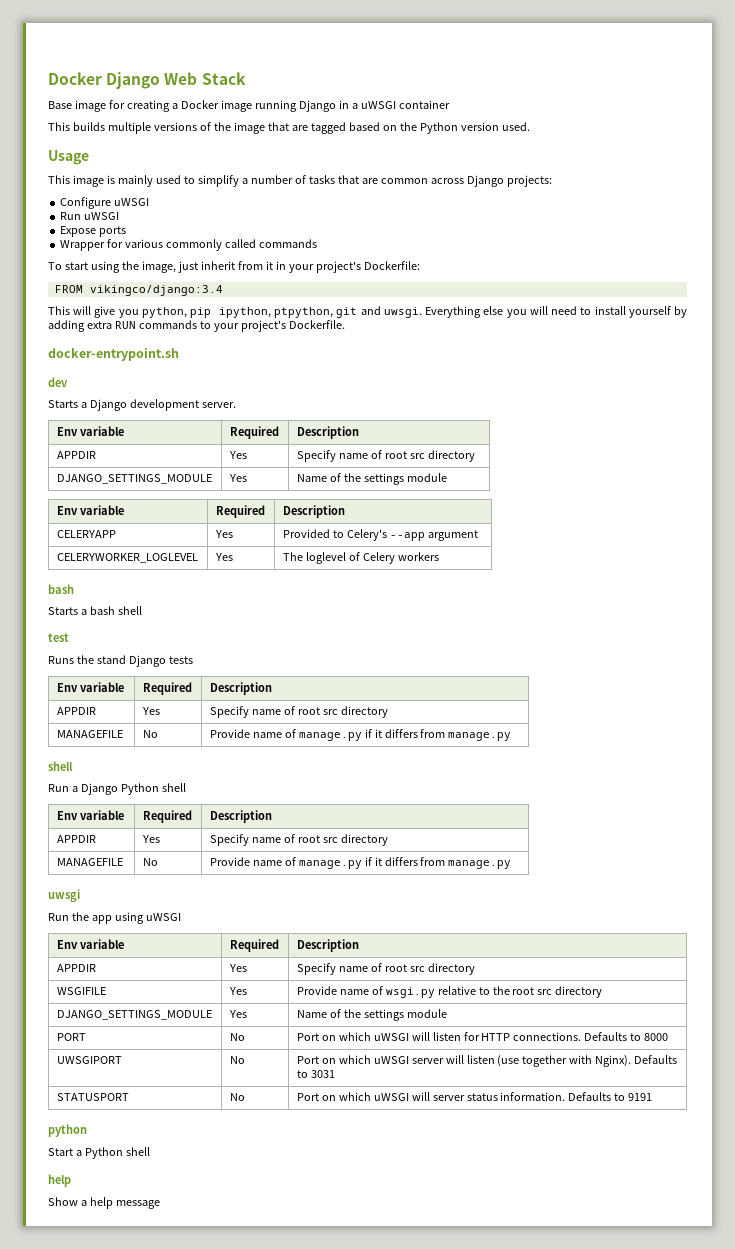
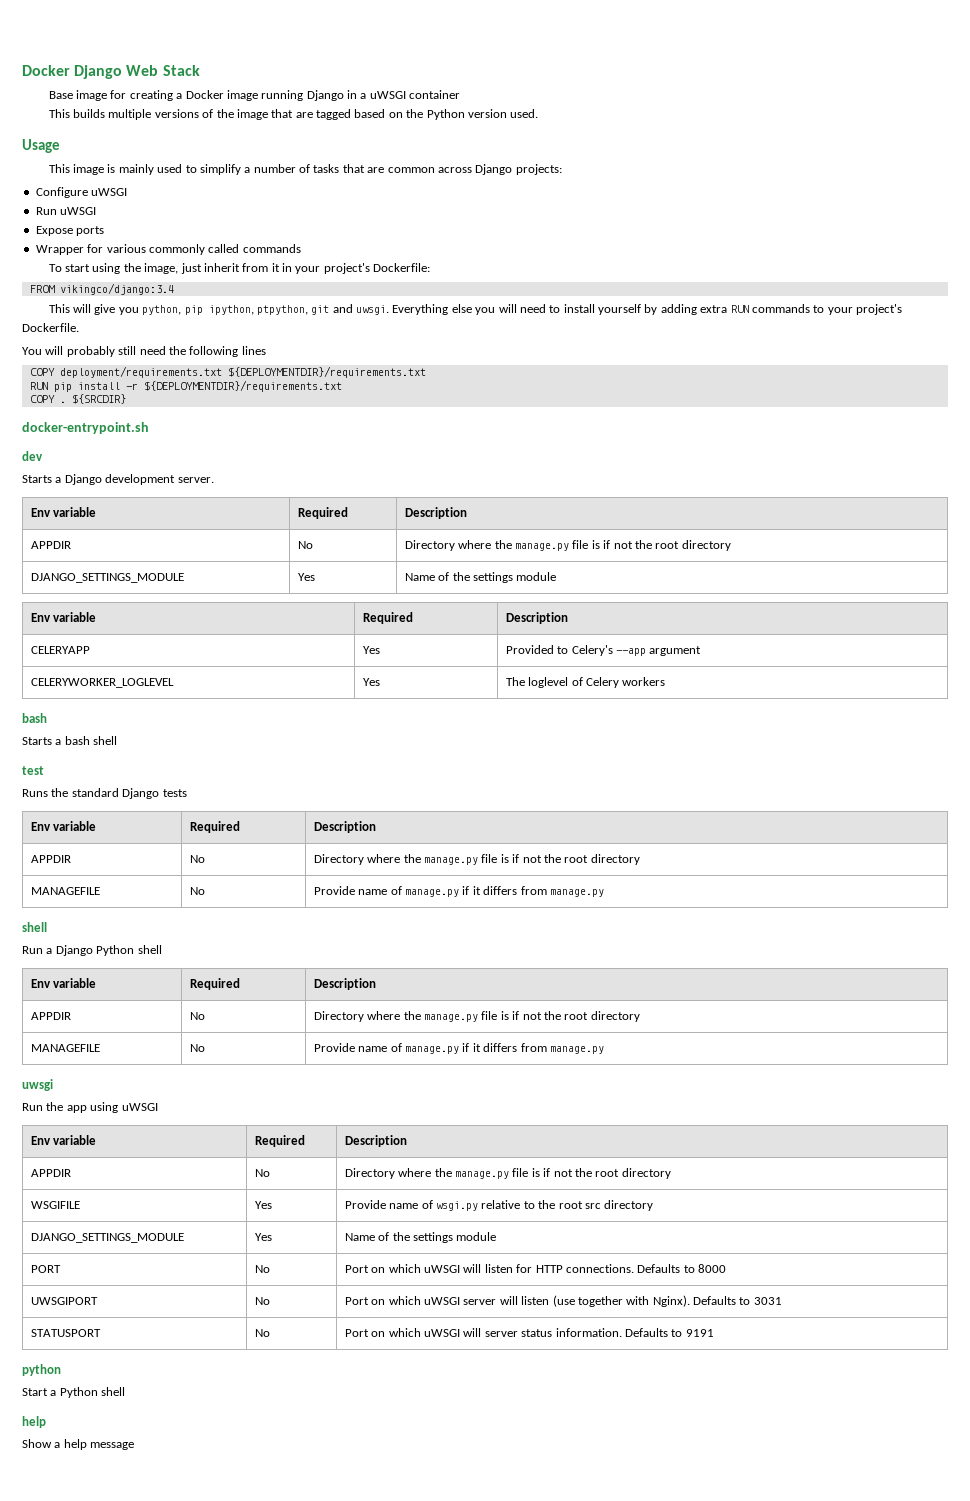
(345, 324) none -> [22,346,266,357] [29,366,426,378] [29,380,342,392] [29,394,126,404] // You will probably still need the following lines // COPY deployment/requirements.txt ${DEPLOYMENTDIR}/requirements.txt // RUN pip install -r ${DEPLOYMENTDIR}/requirements.txt // COPY . ${SRCDIR}
[228,451,247,459] [296,450,425,462] Yes | Specify name of root src -> [297,541,313,549] [404,540,680,551] No | Directory where the manage.py file is if not the root
[96,655,126,664] stand -> [71,788,119,797] standard
[141,707,160,715] [209,706,338,718] Yes | Specify name of root src -> [189,855,205,863] [313,854,589,865] No | Directory where the manage.py file is if not the root
[141,835,160,843] [209,834,338,846] Yes | Specify name of root src -> [189,1012,205,1020] [313,1011,589,1022] No | Directory where the manage.py file is if not the root
[228,964,247,972] [296,963,425,975] Yes | Specify name of root src -> [254,1169,270,1177] [344,1168,620,1179] No | Directory where the manage.py file is if not the root

